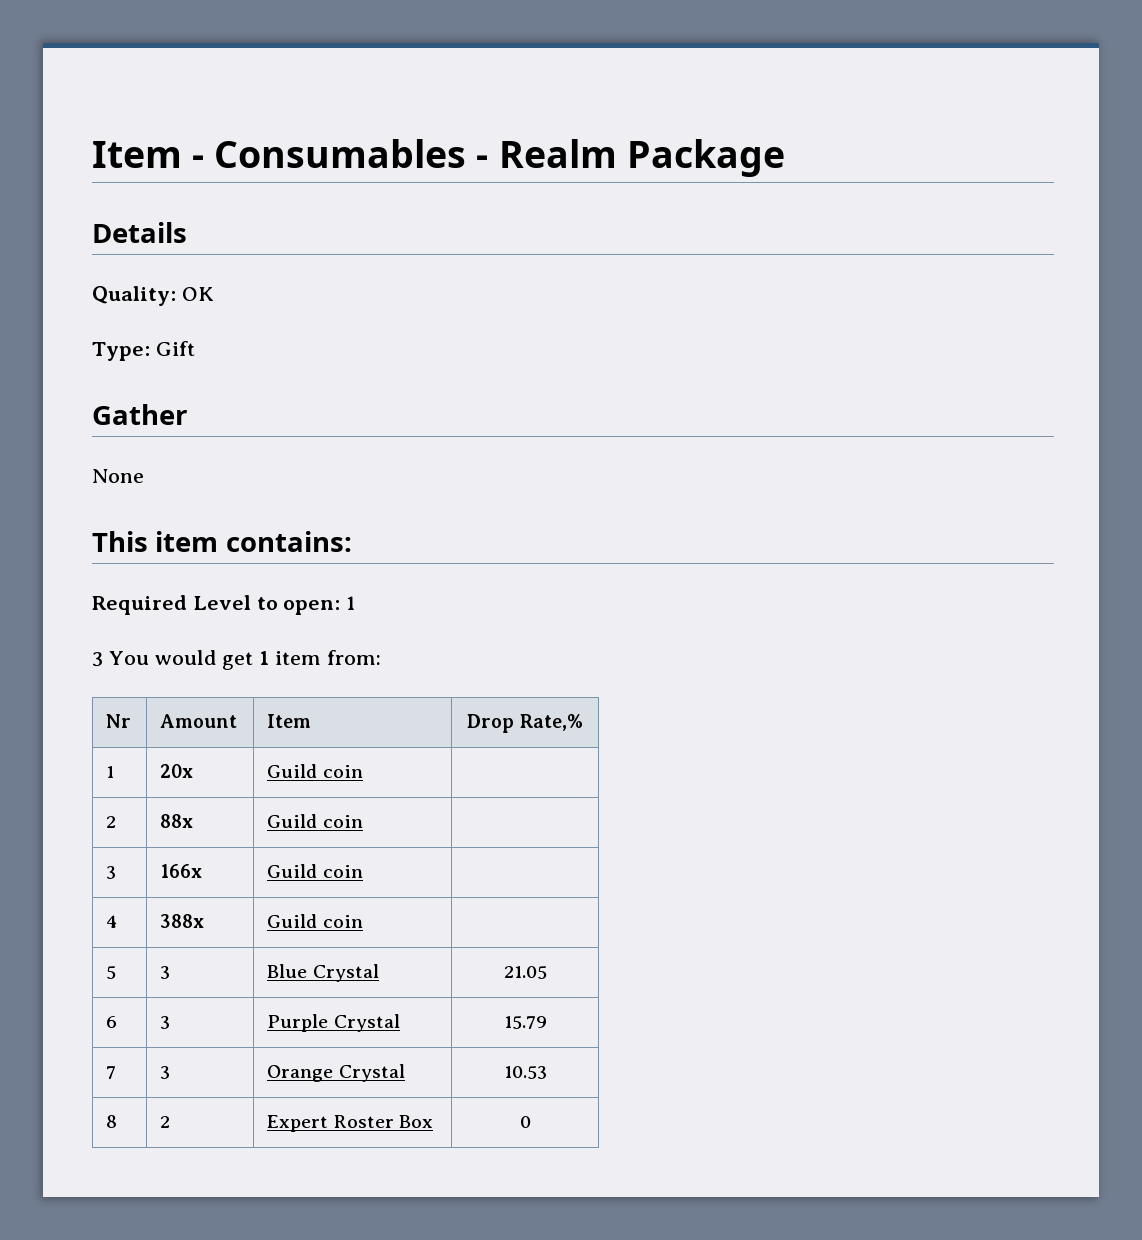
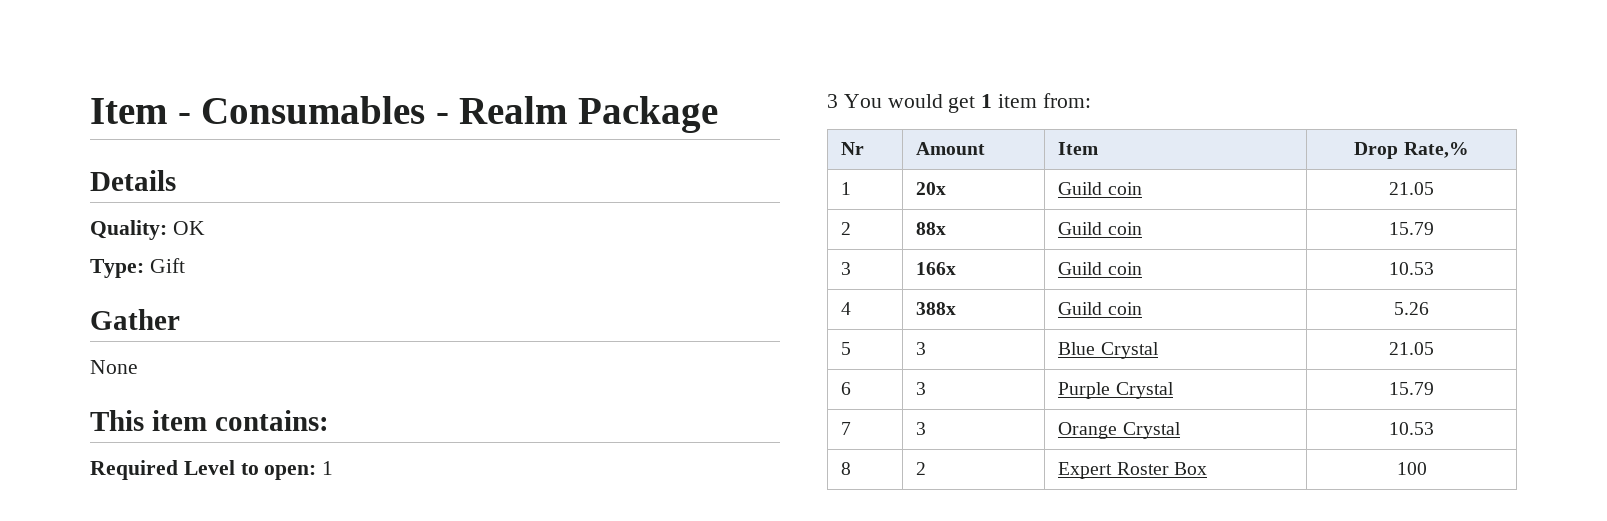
(363, 771) none -> [1389,182,1434,195] 21.05
(363, 821) none -> [1389,222,1434,235] 15.79
(363, 871) none -> [1389,262,1434,275] 10.53
(363, 921) none -> [1394,302,1429,315] 5.26
[519,1116,531,1128] 0 -> [1396,462,1427,475] 100

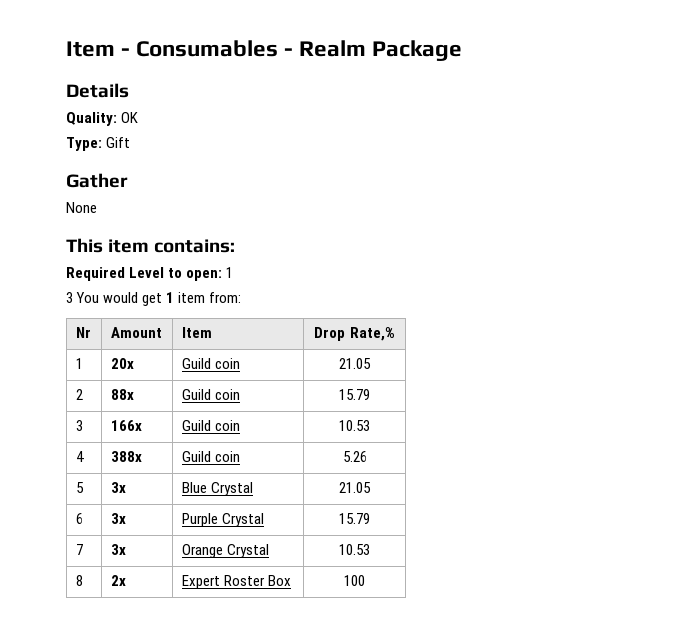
[916,342,927,355] 3 -> [110,482,126,493] 3x
[916,382,927,395] 3 -> [110,513,126,524] 3x
[916,422,927,435] 3 -> [110,544,126,555] 3x
[916,462,927,475] 2 -> [110,575,126,586] 2x

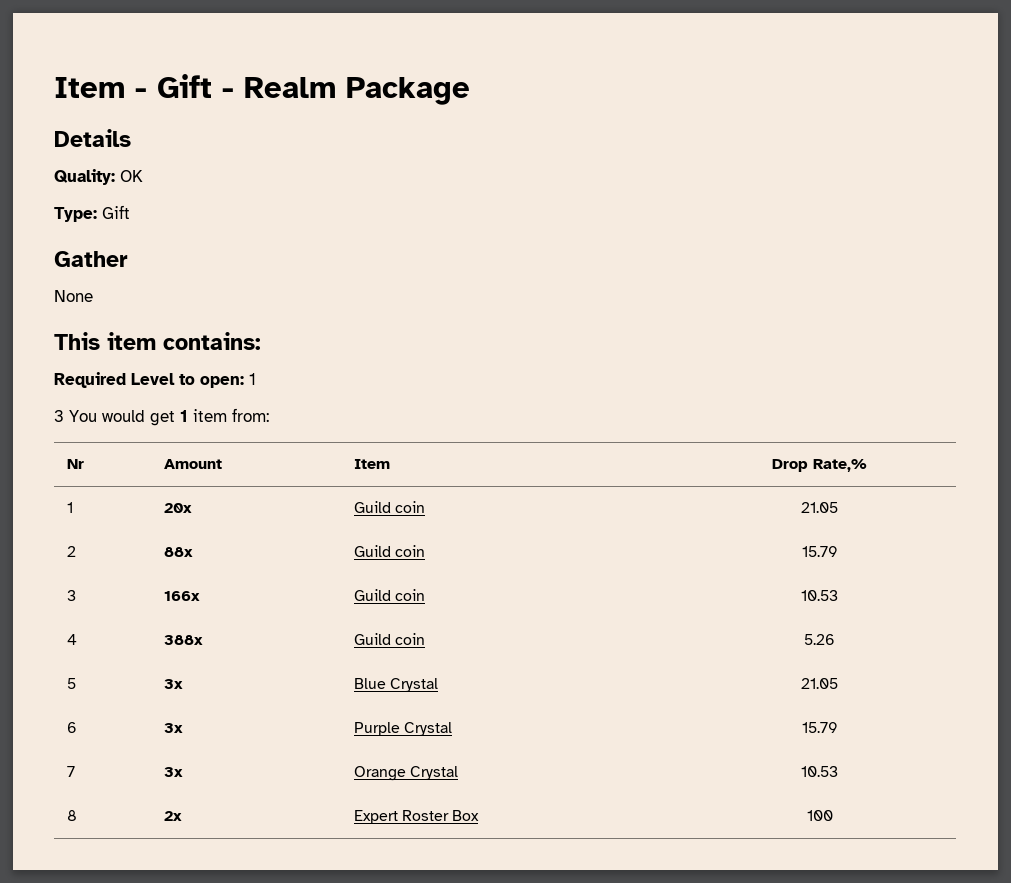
[136,40,279,57] Consumables -> [157,74,212,98] Gift

